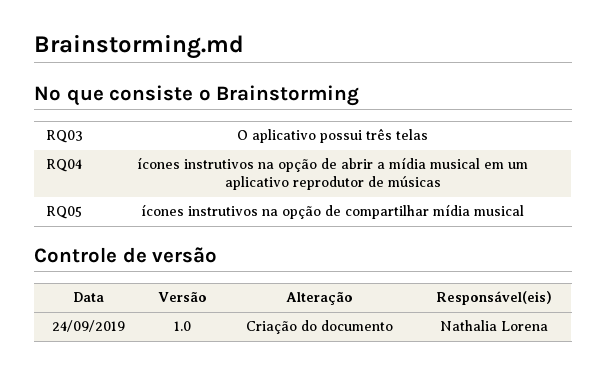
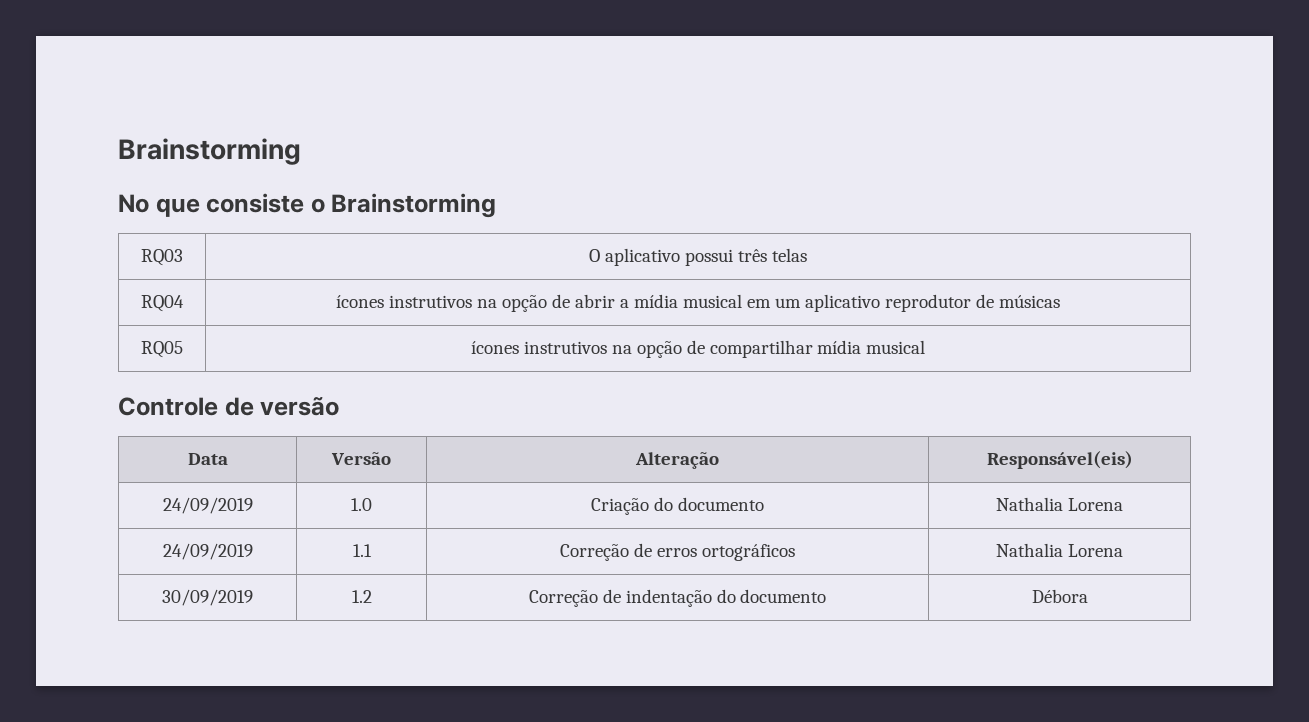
[34,34,244,59] Brainstorming.md -> [118,138,301,165] Brainstorming
(548, 326) none -> [162,543,253,560] [352,544,372,557] [560,543,795,561] [996,543,1123,557] [162,589,253,606] [351,590,372,603] [528,589,827,607] [1031,589,1088,603] // 24/09/2019 | 1.1 | Correção de erros ortográficos | Nathalia Lorena // 30/09/2019 | 1.2 | Correção de indentação do documento | Débora

